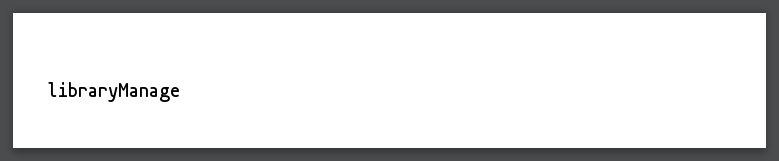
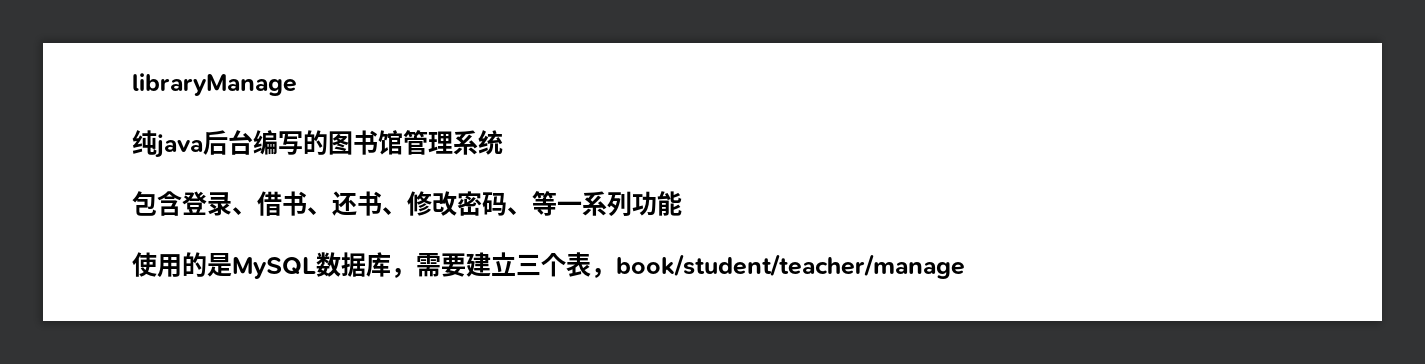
(180, 92) none -> [132,130,503,158] [132,191,682,217] [132,252,965,279] // 纯java后台编写的图书馆管理系统 // 包含登录、借书、还书、修改密码、等一系列功能 // 使用的是MySQL数据库，需要建立三个表，book/student/teacher/manage

